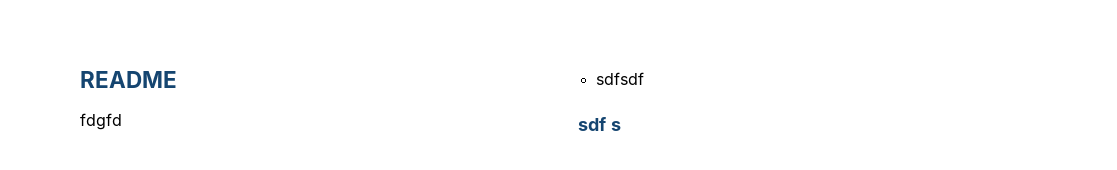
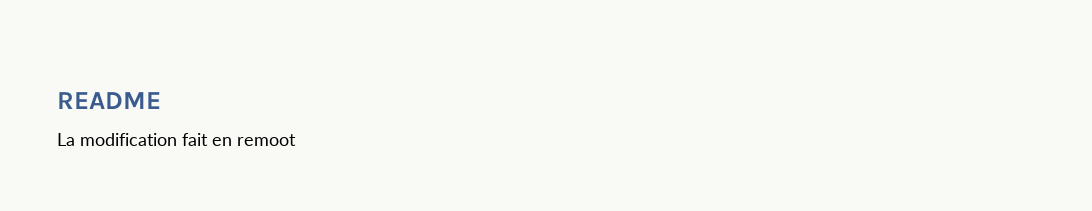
[80,113,122,130] [595,72,644,85] [578,117,621,131] fdgfd // sdfsdf // sdf s -> [57,133,296,146] La modification fait en remoot

